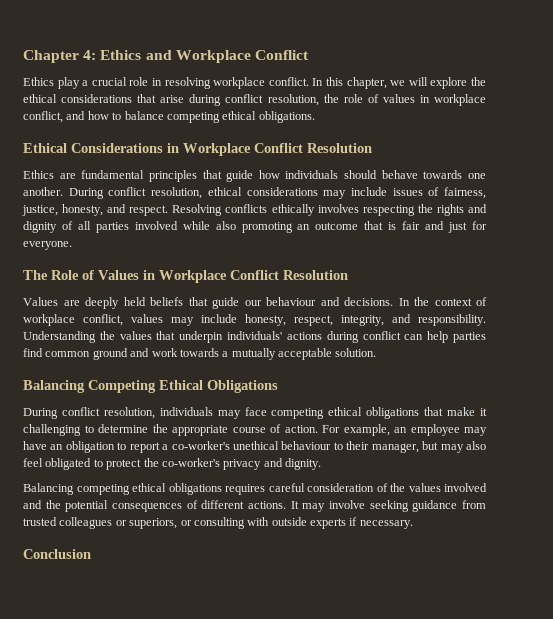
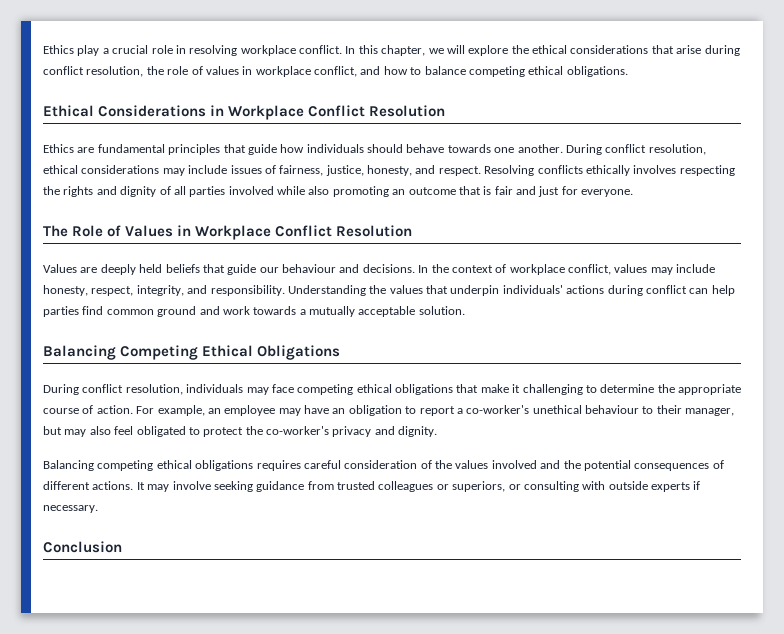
[23,50,309,63] Chapter 4: Ethics and Workplace Conflict // -> (43, 49) none

